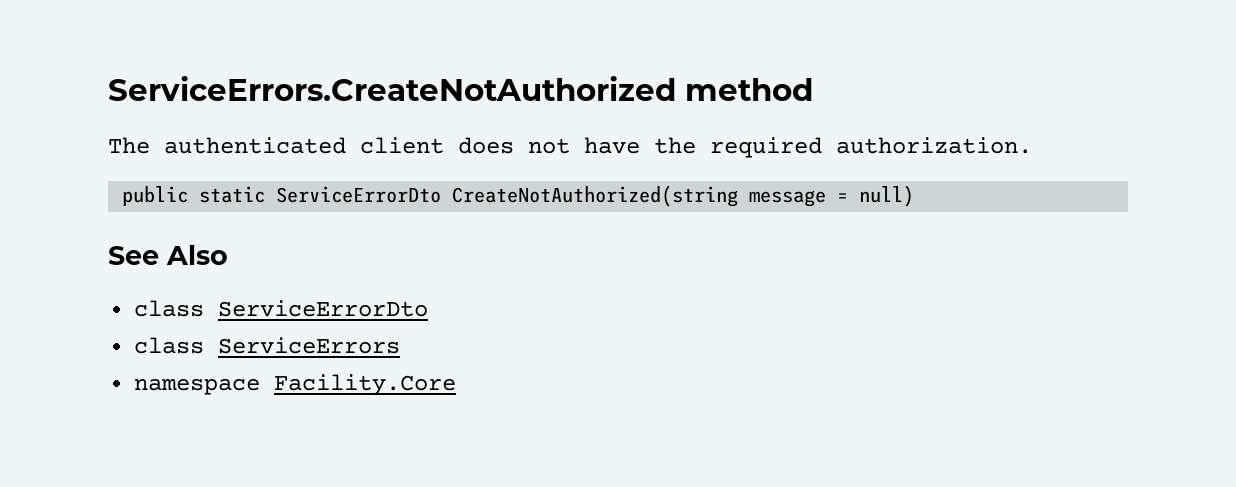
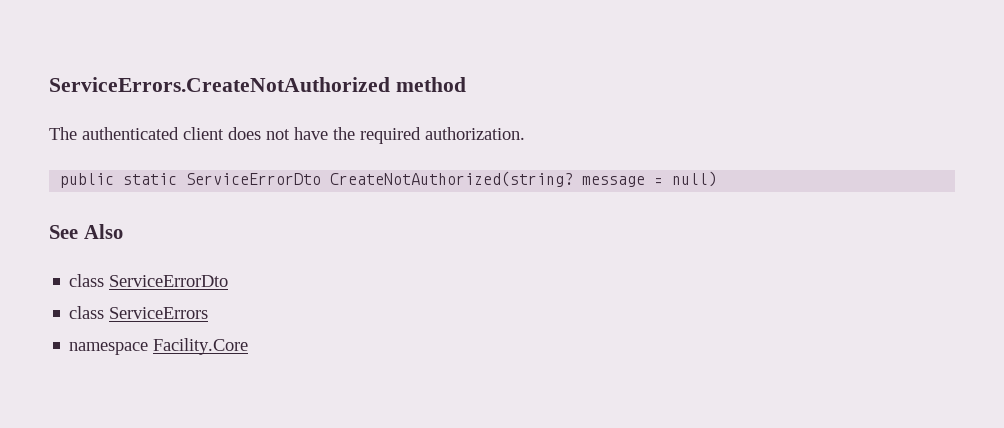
[452,185,739,207] CreateNotAuthorized(string -> [330,171,574,187] CreateNotAuthorized(string?

